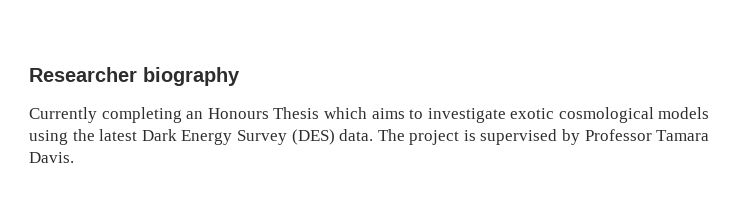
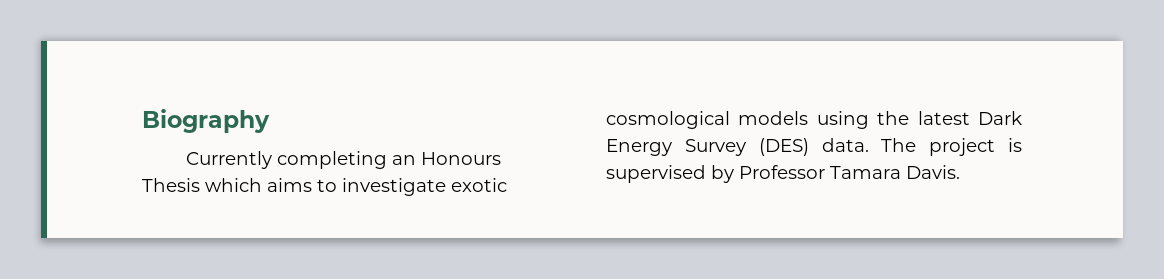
[29,67,240,86] Researcher biography -> [142,109,270,133] Biography

